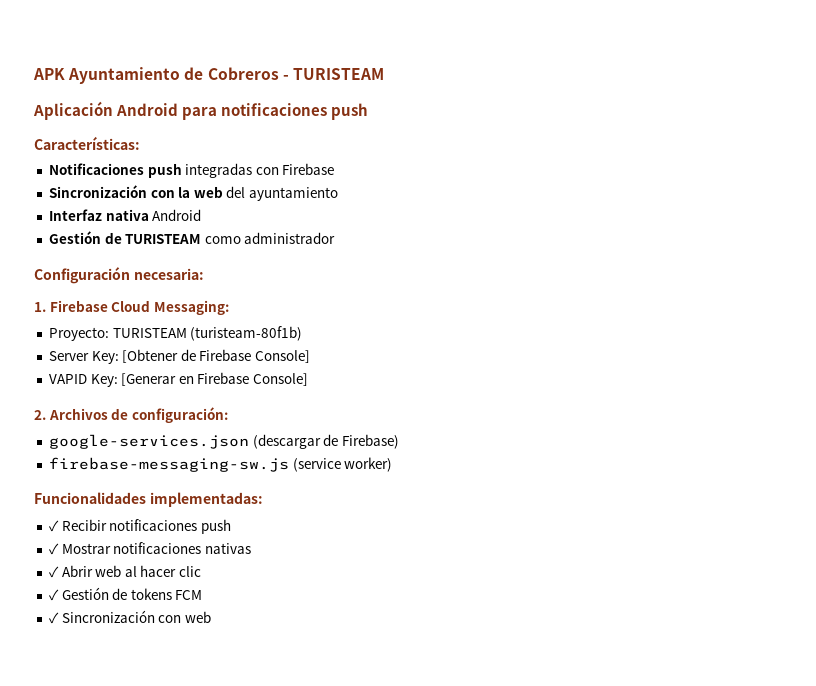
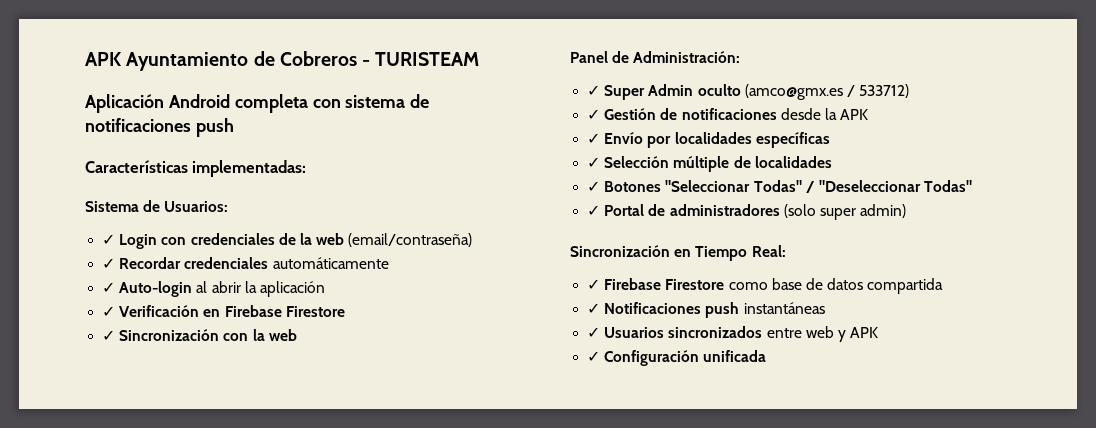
[182,103,369,120] [34,136,140,150] [48,163,335,178] para notificaciones push // Características: // Notificaciones push integradas con Firebase // -> [234,94,430,113] [85,118,234,137] [85,160,307,177] [85,200,229,212] [102,233,473,249] [102,257,389,269] [102,281,325,297] [102,305,345,317] [102,330,116,341] completa con sistema de notificaciones push // Características implementadas: // Sistema de Usuarios: // ✓ Login con credenciales de la web (email/contraseña) // ✓ Recordar credenciales automáticamente // ✓ Auto-login al abrir la aplicación // ✓ Verificación en Firebase Firestore // ✓
[226,186,339,201] [48,209,202,221] [48,231,336,244] [34,267,204,284] [34,300,229,315] [48,326,303,341] [48,349,311,364] [48,372,309,387] [34,407,228,423] [48,434,399,449] [48,457,393,472] [34,492,263,507] [48,519,231,534] [48,542,251,555] [48,565,202,578] [48,587,203,601] [48,610,211,624] del ayuntamiento // Interfaz nativa Android // Gestión de TURISTEAM como administrador // Configuración necesaria: // 1. Firebase Cloud Messaging: // Proyecto: TURISTEAM (turisteam-80f1b) // Server Key: [Obtener de Firebase Console] // VAPID Key: [Generar en Firebase Console] // 2. Archivos de configuración: // google-services.json (descargar de Firebase) // firebase-messaging-sw.js (service worker) // Funcionalidades implementadas: // ✓ Recibir notificaciones push // ✓ Mostrar notificaciones nativas // ✓ Abrir web al hacer clic // ✓ Gestión de tokens FCM // ✓ Sincronización con web -> [570,51,741,63] [587,84,910,100] [587,108,869,120] [587,132,830,148] [587,156,832,172] [587,180,973,193] [587,204,907,220] [570,245,786,261] [587,278,944,294] [587,302,825,318] [587,326,879,342] [587,350,767,366] // Panel de Administración: // ✓ Super Admin oculto (amco@gmx.es / 533712) // ✓ Gestión de notificaciones desde la APK // ✓ Envío por localidades específicas // ✓ Selección múltiple de localidades // ✓ Botones "Seleccionar Todas" / "Deseleccionar Todas" // ✓ Portal de administradores (solo super admin) // Sincronización en Tiempo Real: // ✓ Firebase Firestore como base de datos compartida // ✓ Notificaciones push instantáneas // ✓ Usuarios sincronizados entre web y APK // ✓ Configuración unificada

